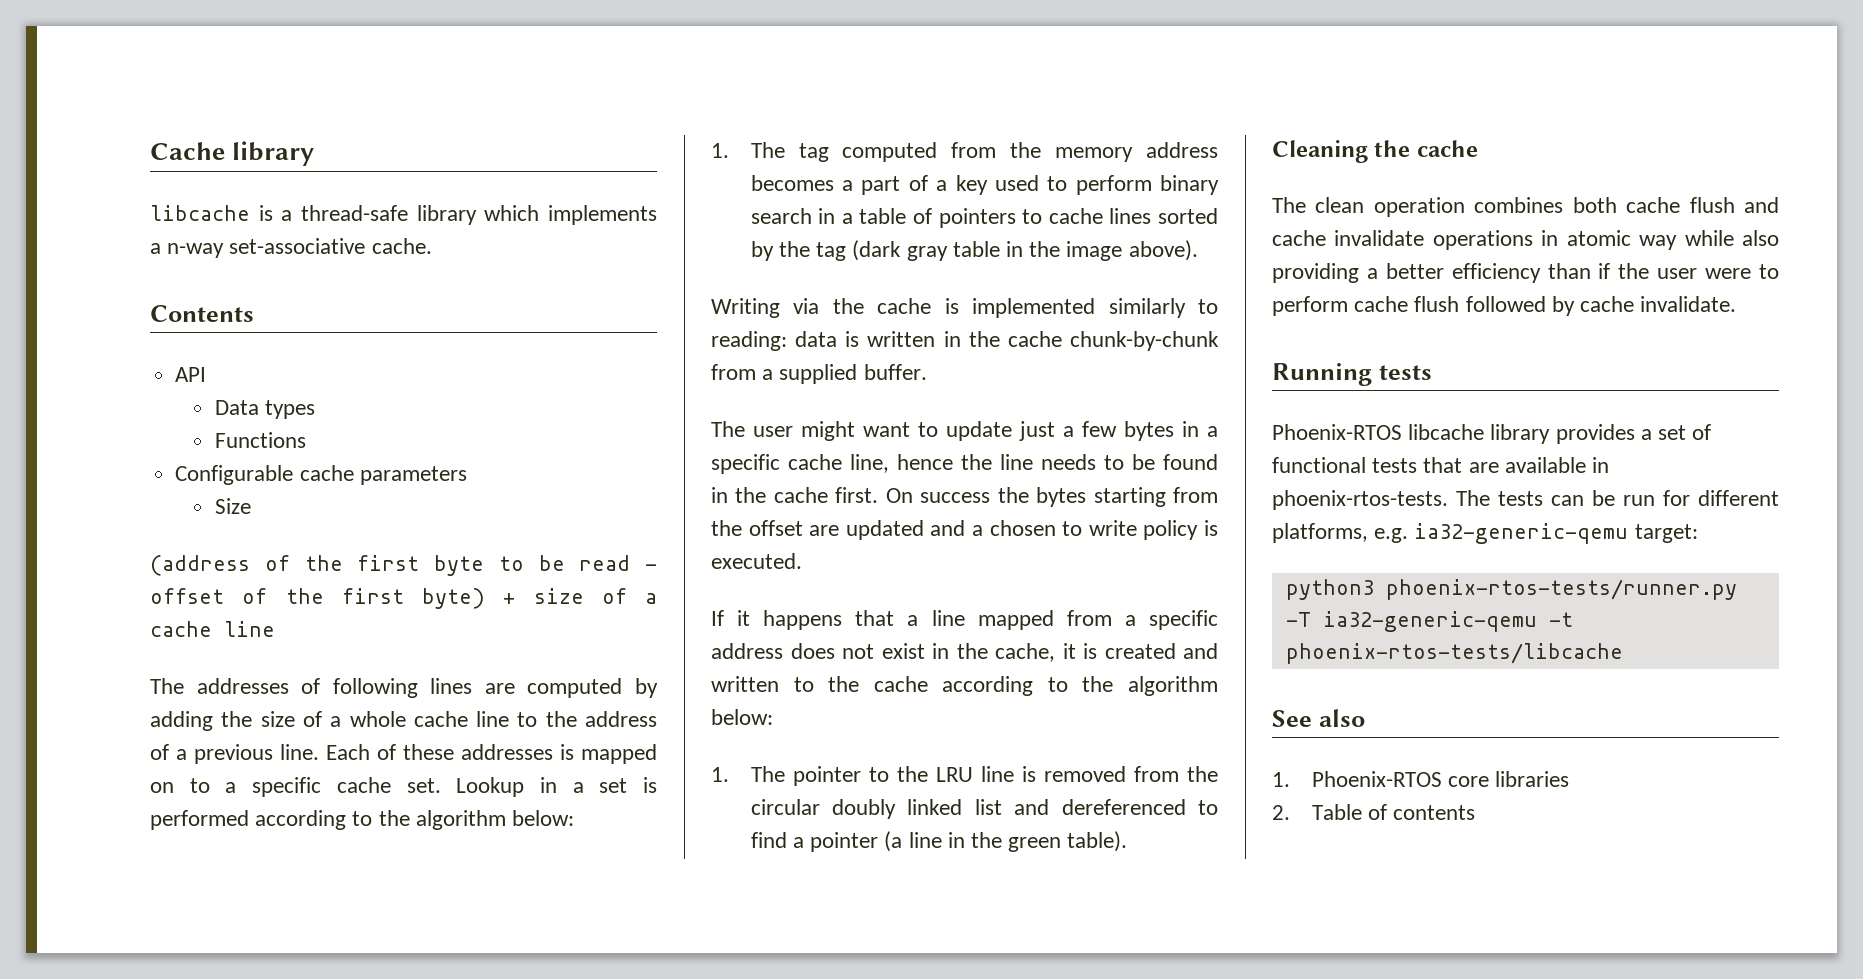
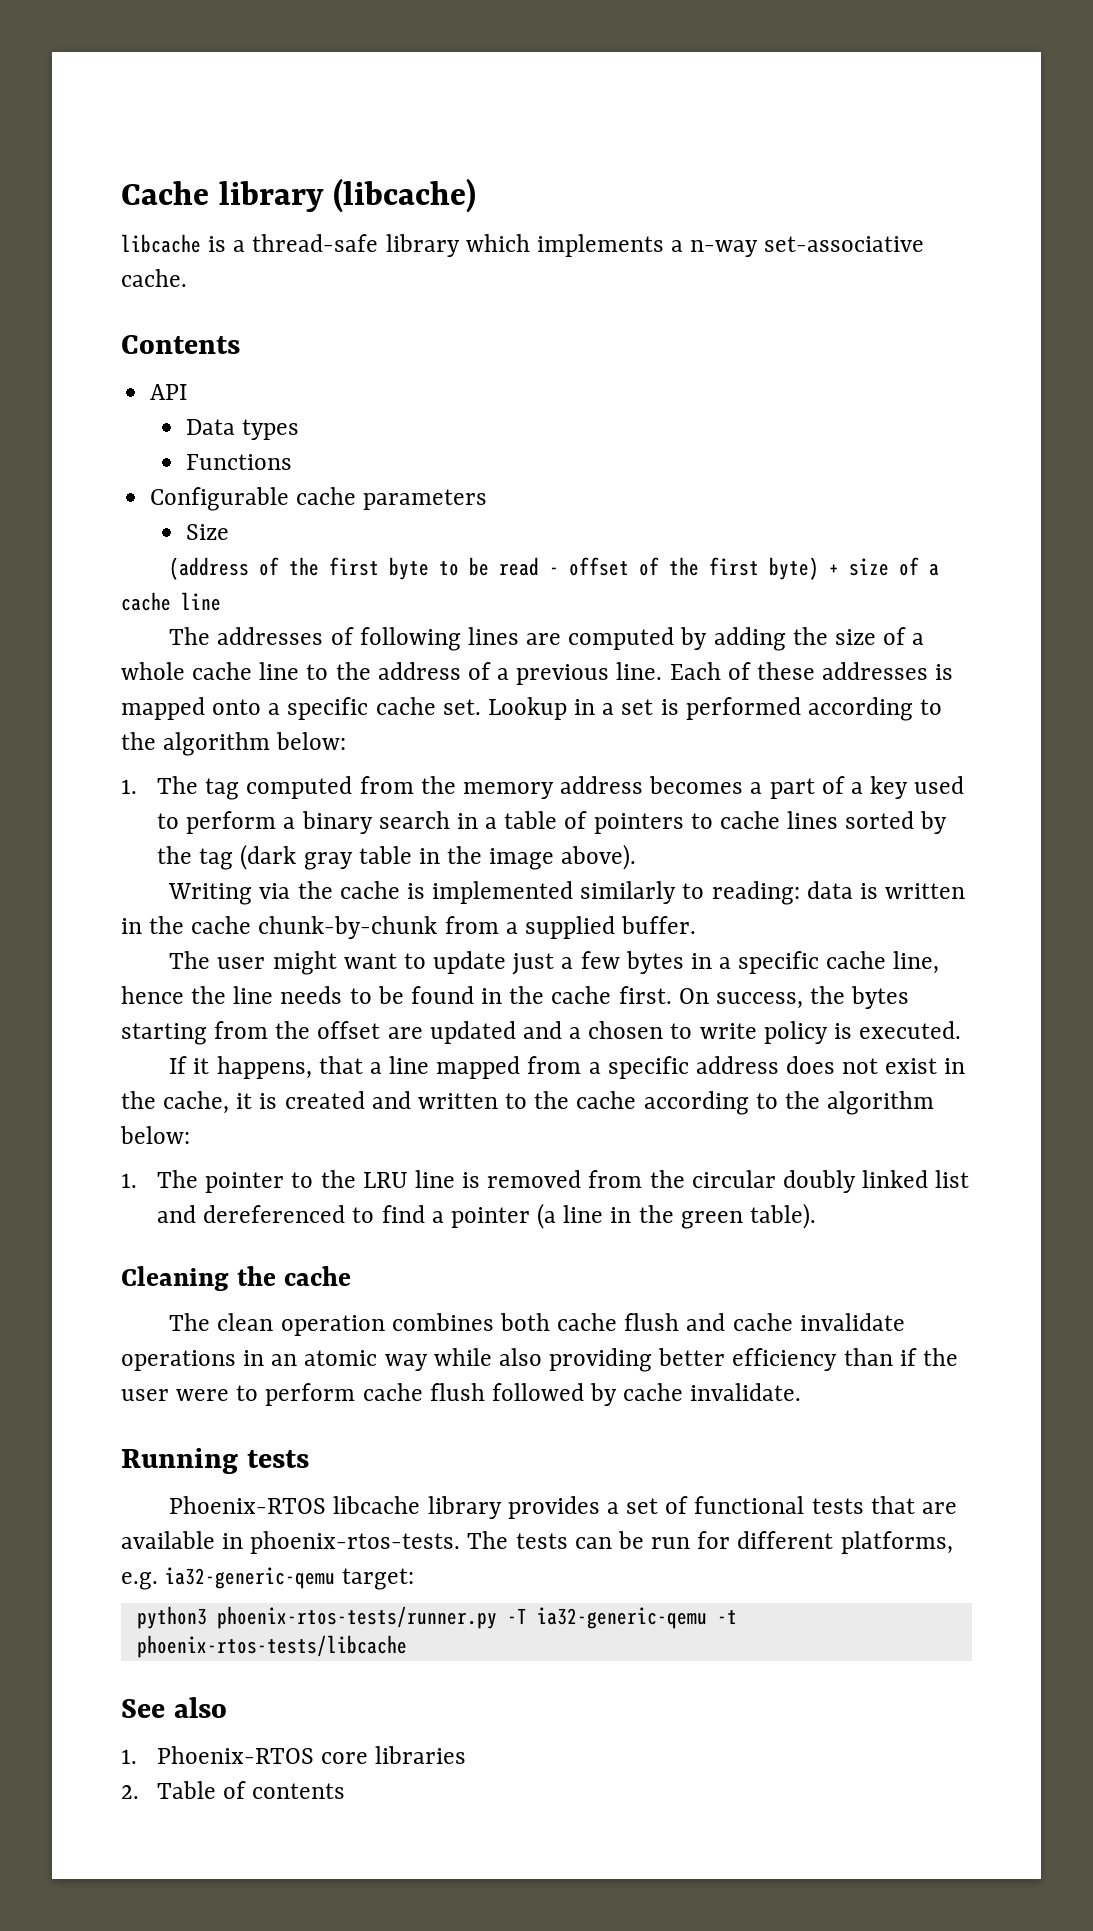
(315, 153) none -> [332,178,476,213] (libcache)
[150,778,210,793] on to -> [212,699,262,715] onto
(1152, 185) none -> [283,817,296,829] a
[920,492,991,503] success -> [715,992,803,1009] success,
[763,610,843,630] happens -> [216,1056,312,1079] happens,
(1559, 238) none -> [271,1354,298,1366] an
[1366,268,1378,279] a -> (653, 1360) none

